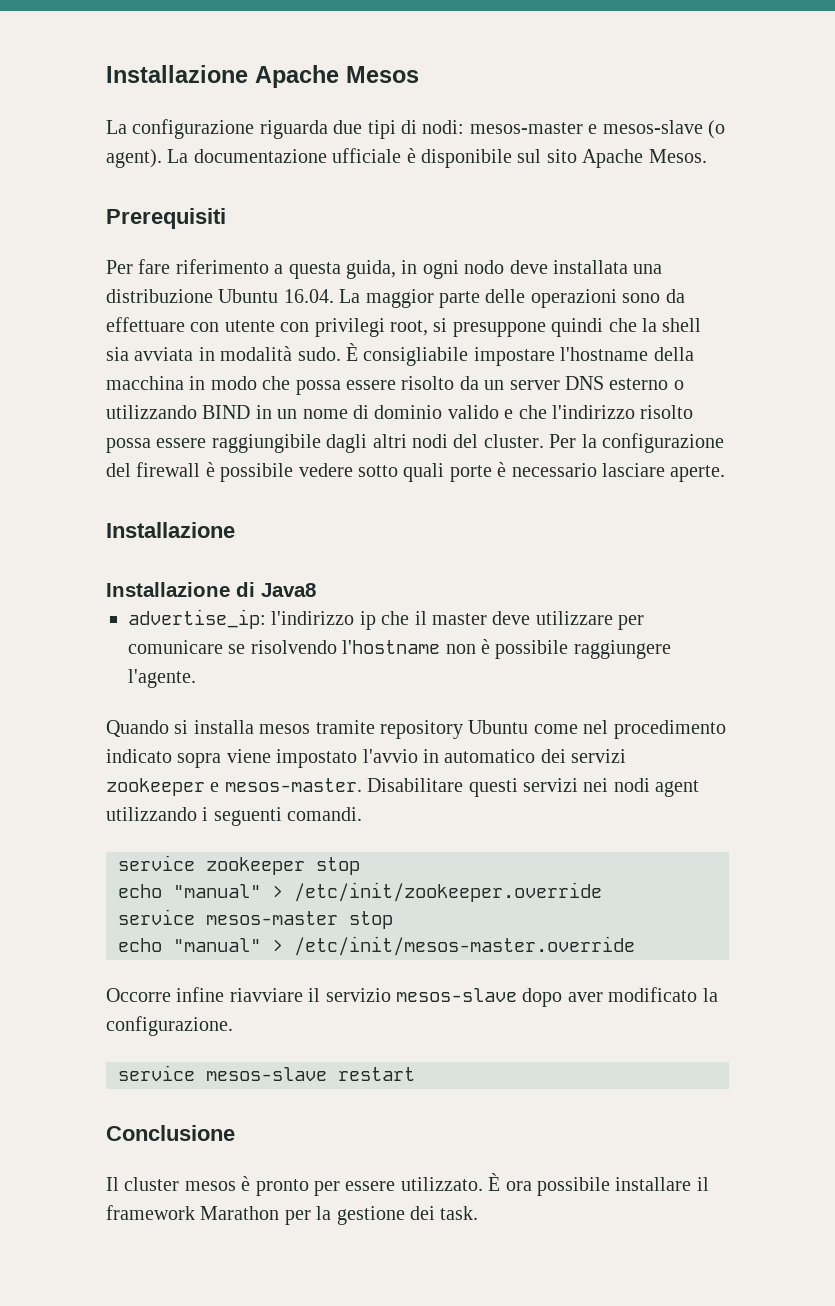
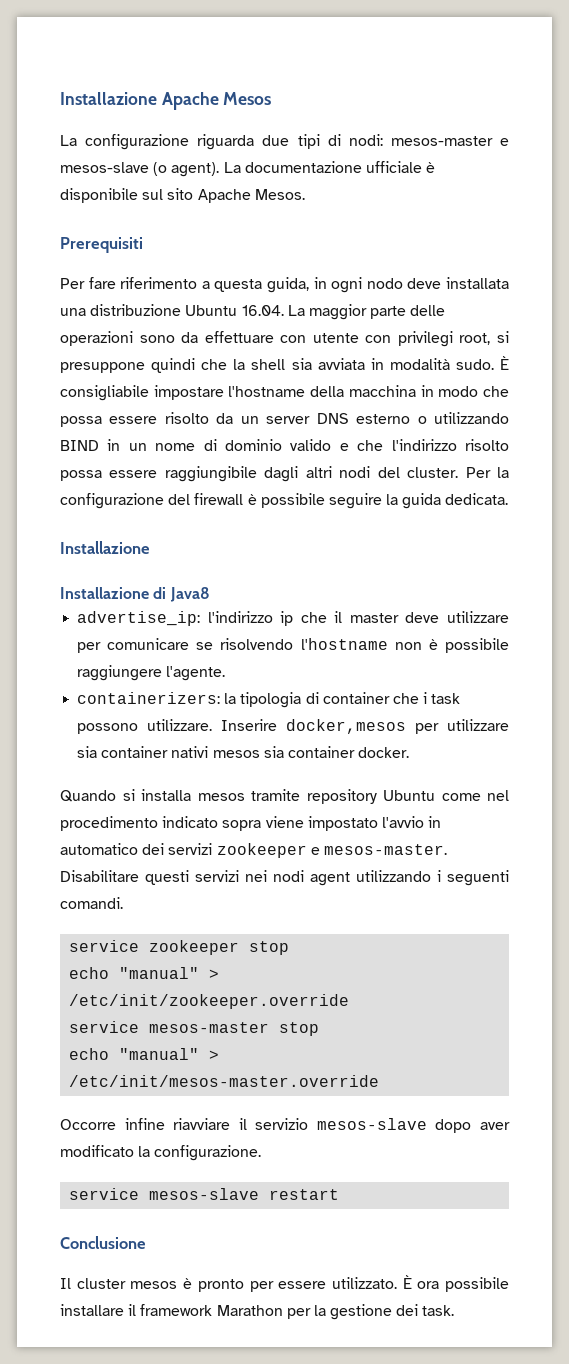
[298,462,726,482] vedere sotto quali porte è necessario lasciare aperte. -> [328,493,509,509] seguire la guida dedicata.
(196, 678) none -> [77,692,461,708] [77,719,509,734] [77,746,410,758] // containerizers: la tipologia di container che i task possono utilizzare. Inserire docker,mesos per utilizzare sia container nativi mesos sia container docker.

